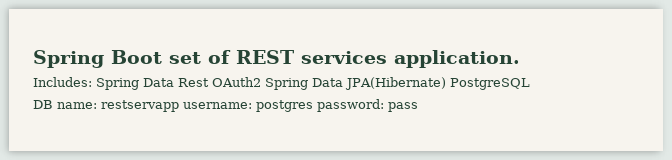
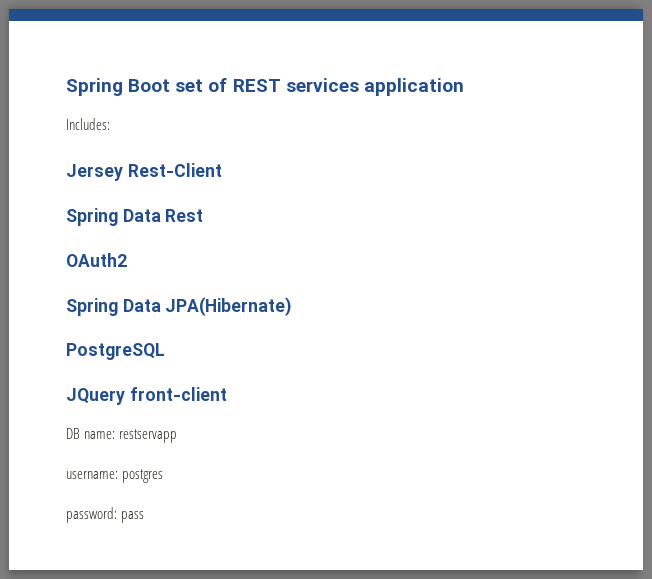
[394,50,520,68] application. -> [363,78,464,96] application
(92, 82) none -> [66,163,222,181] // Jersey Rest-Client //
(209, 82) none -> (204, 215) //
(261, 82) none -> (127, 260) //
(446, 83) none -> (293, 306) //
(530, 84) none -> [66,387,227,405] // JQuery front-client
(179, 106) none -> (178, 436) //
(313, 106) none -> (164, 476) //

